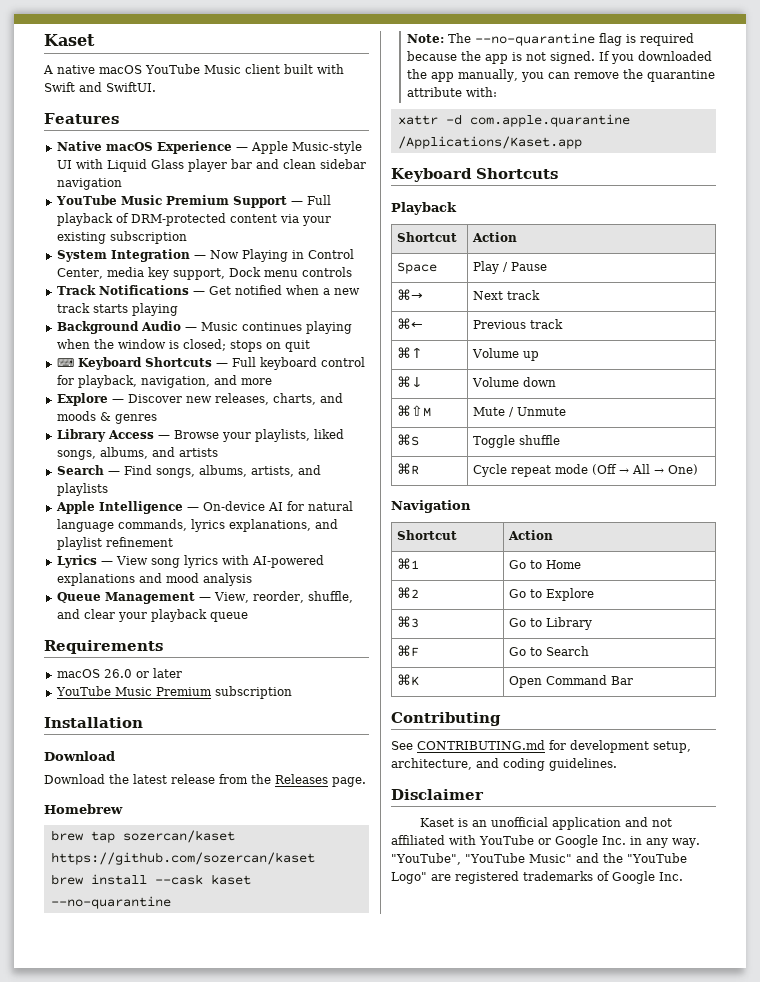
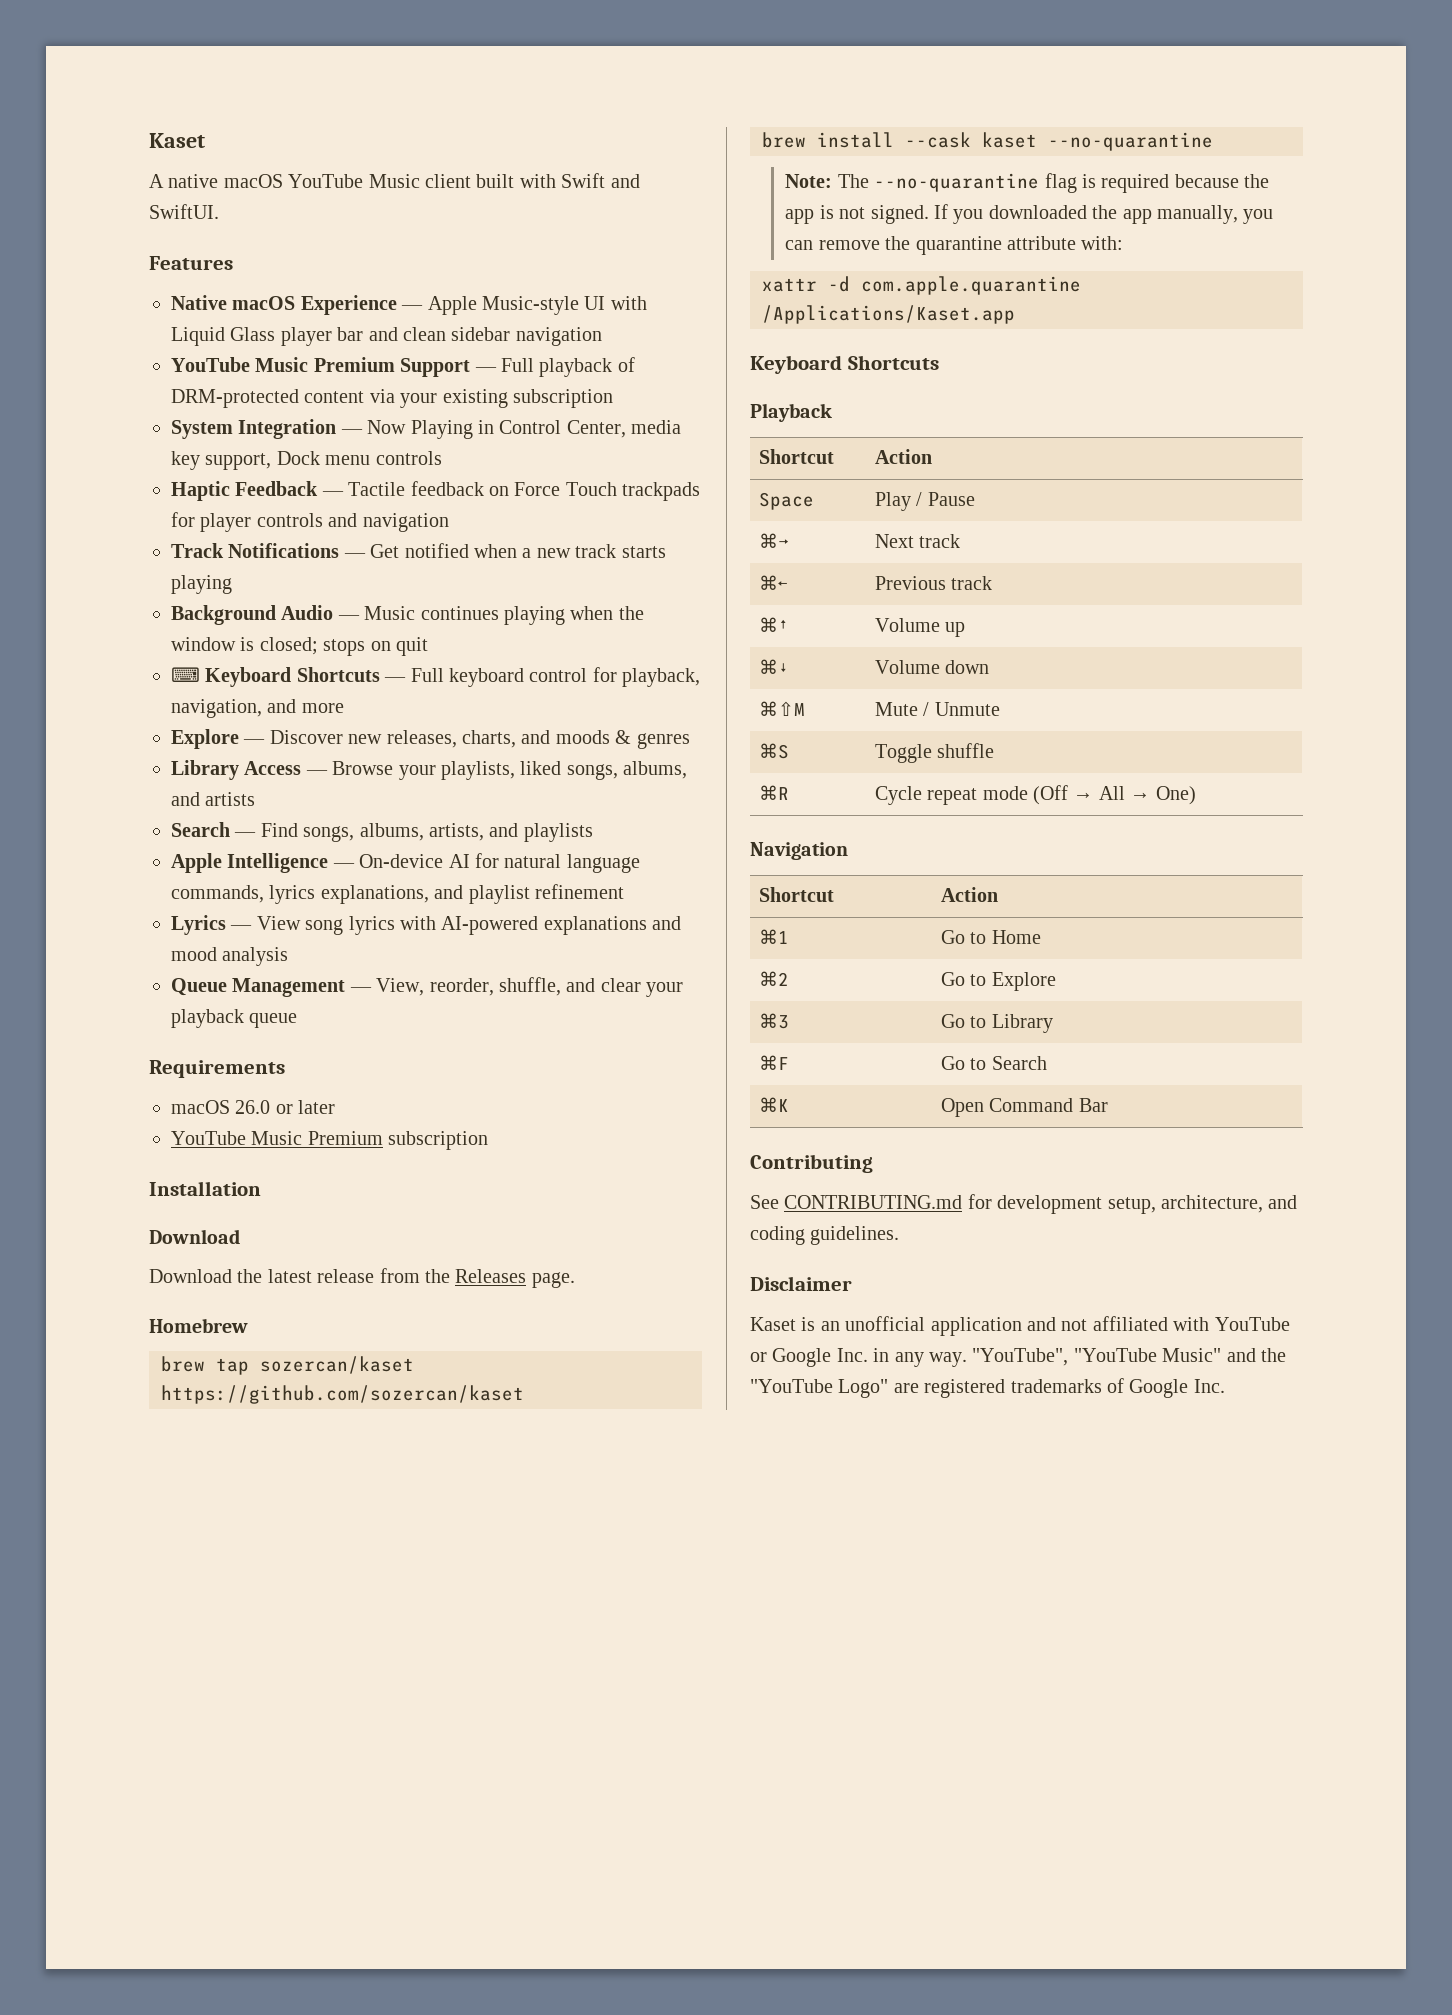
(352, 272) none -> [171,481,701,501] [171,512,449,532] // Haptic Feedback — Tactile feedback on Force Touch trackpads for player controls and navigation

